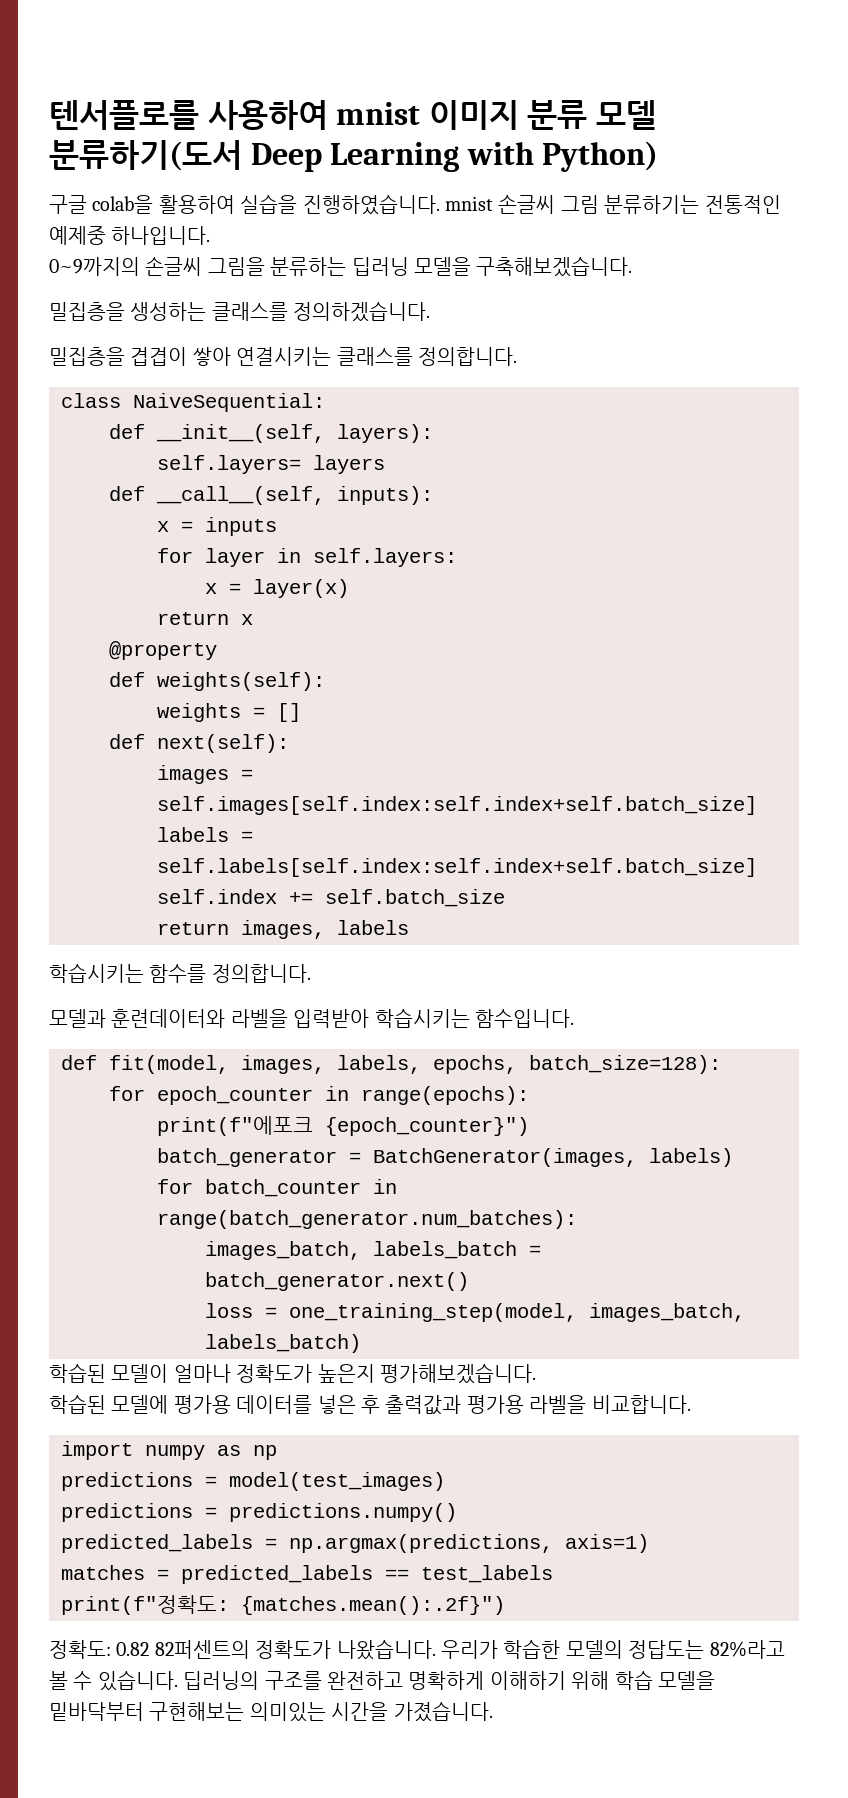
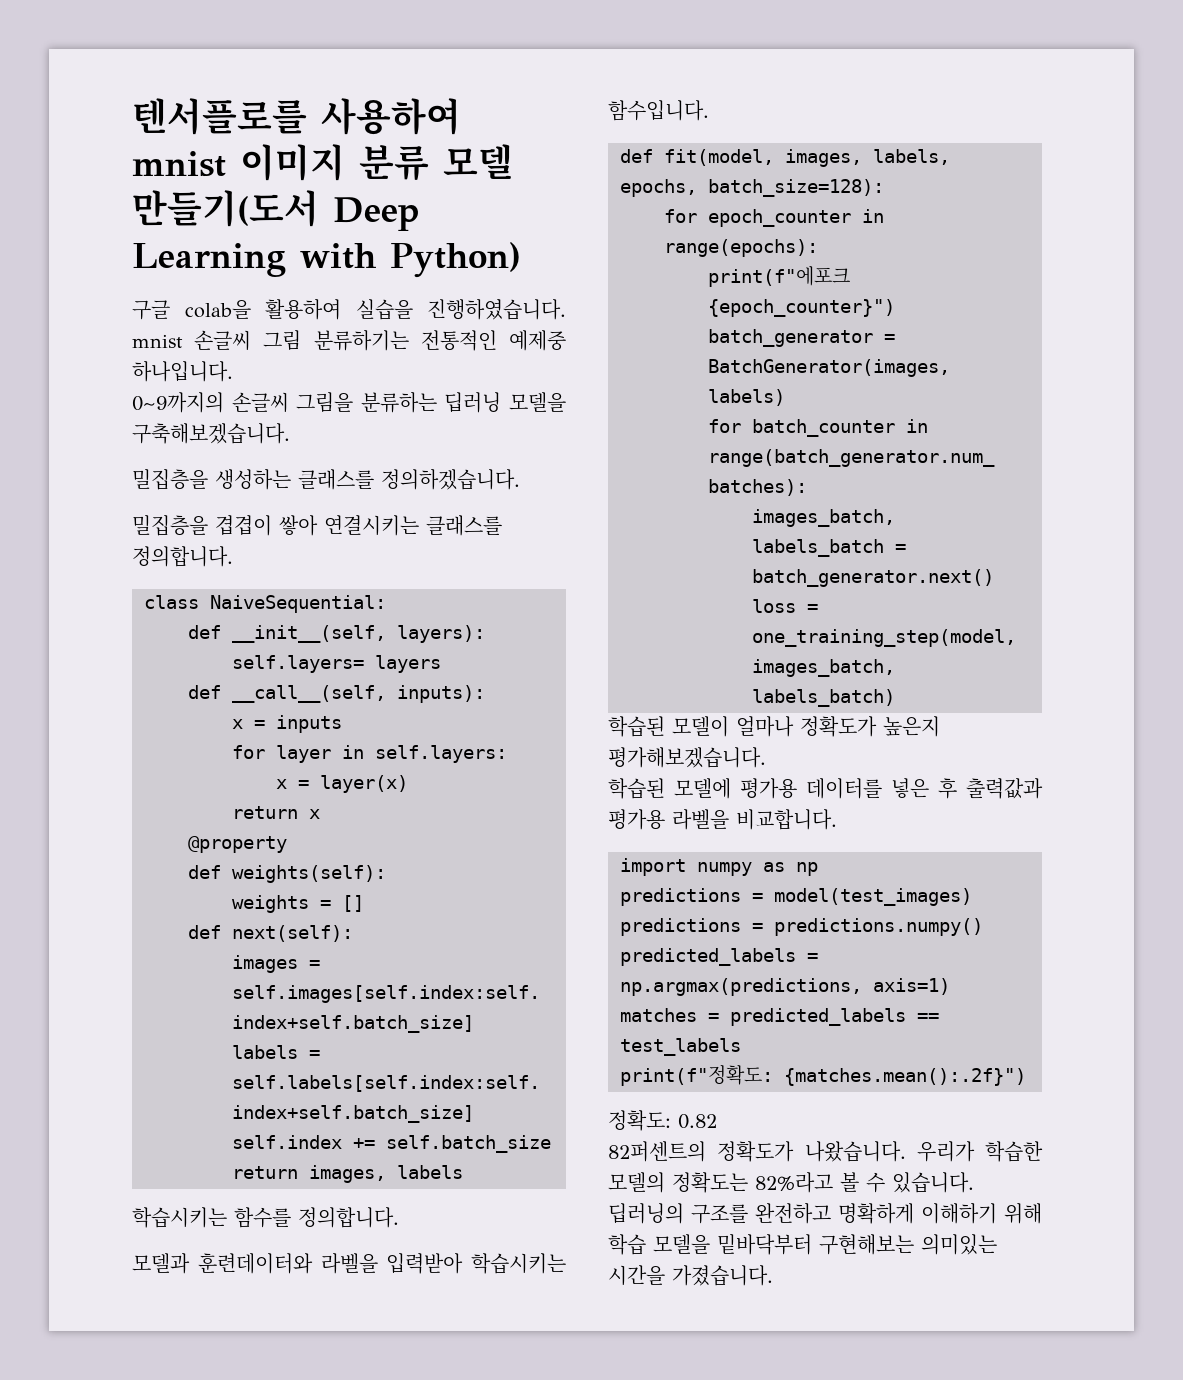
[49,140,242,171] 분류하기(도서 -> [132,190,319,227] 만들기(도서
(150, 1649) none -> (717, 1121) //
[628,1640,705,1659] 정답도는 -> [672,1172,748,1193] 정확도는

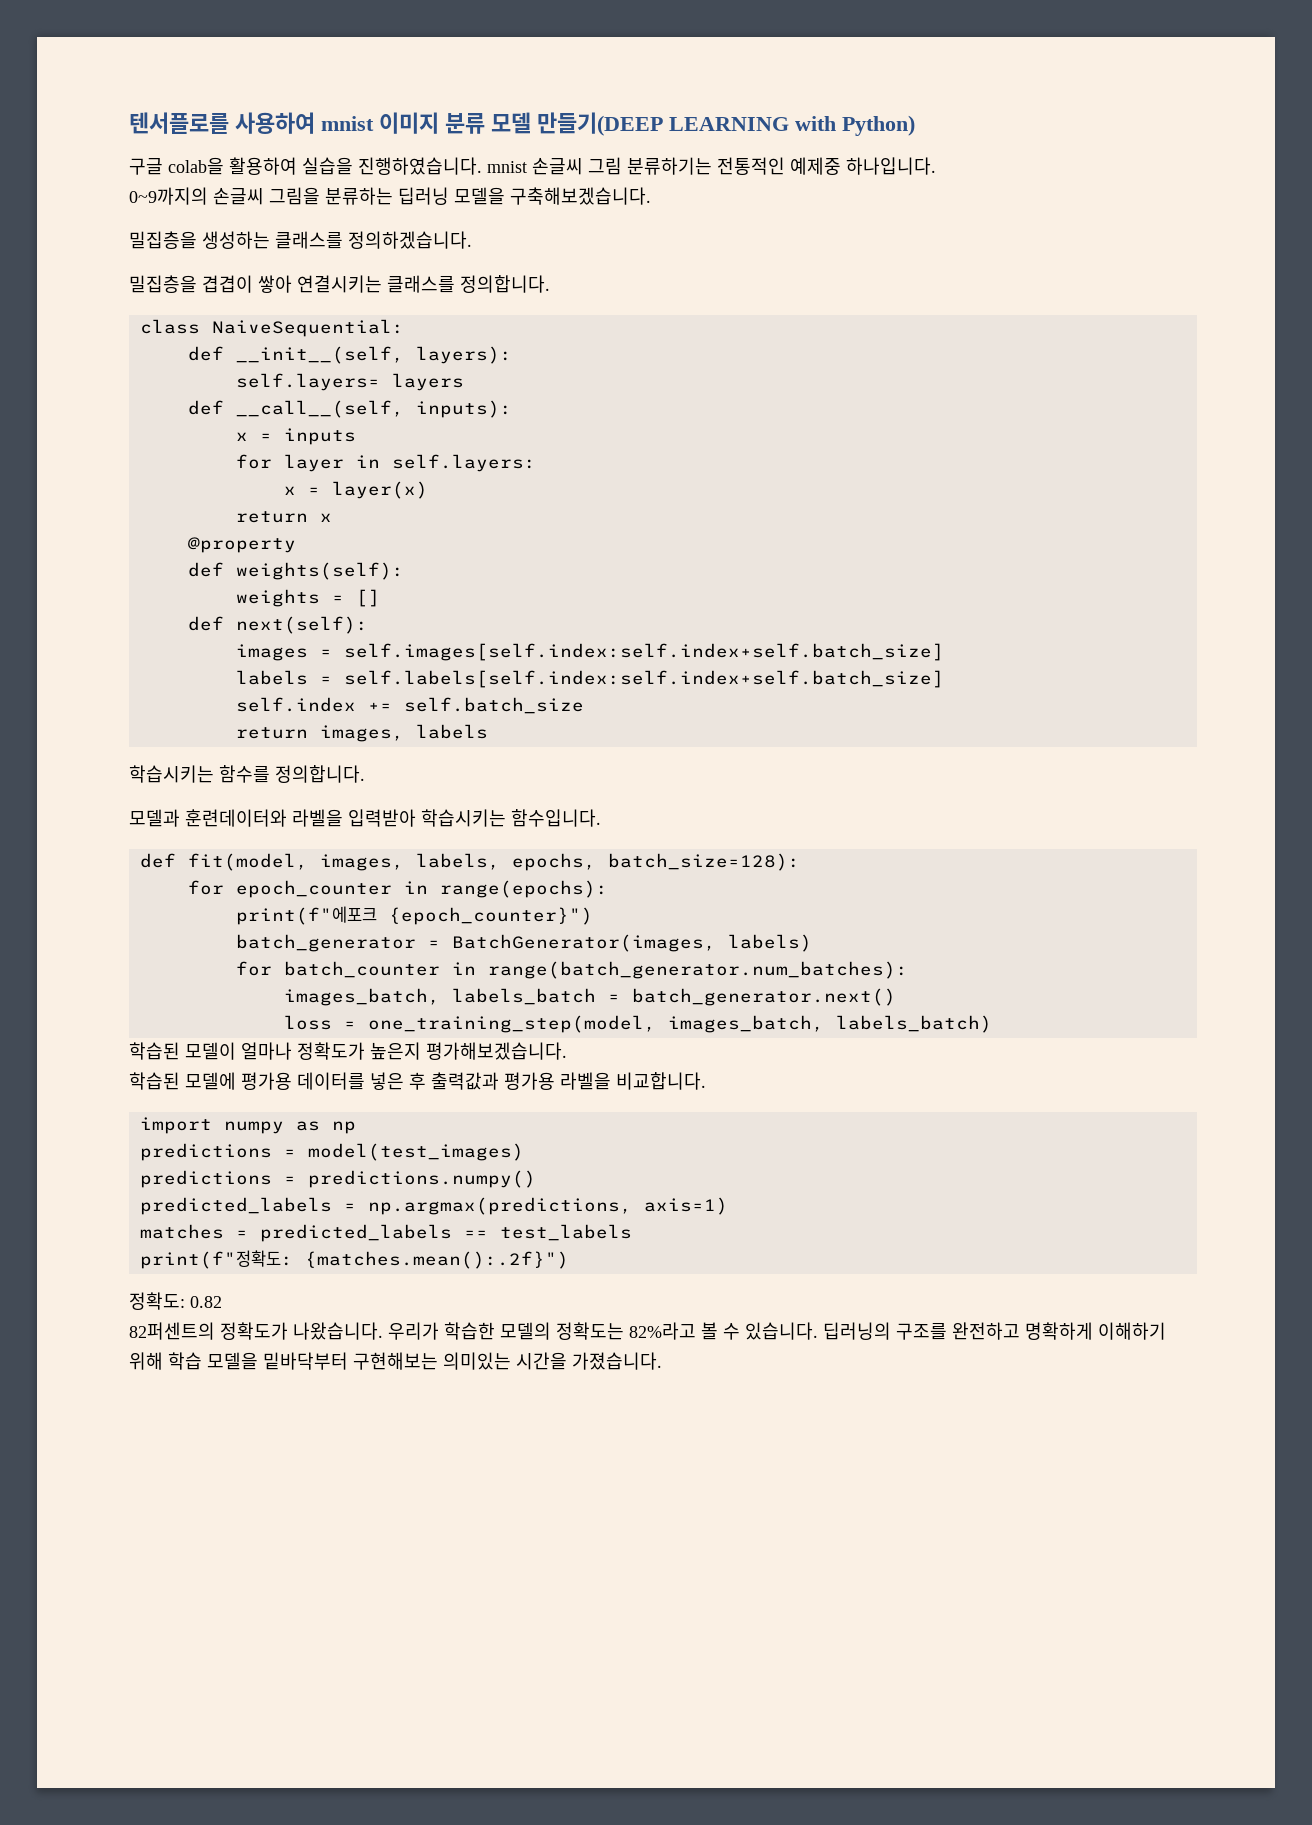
[132,190,420,231] [132,243,286,277] 만들기(도서 Deep Learning -> [537,112,789,136] 만들기(DEEP LEARNING

